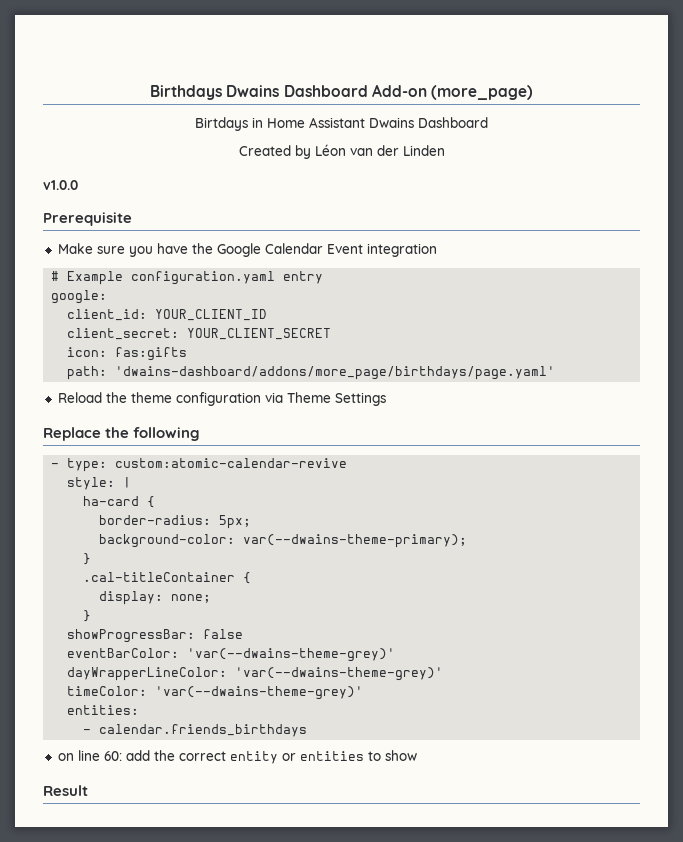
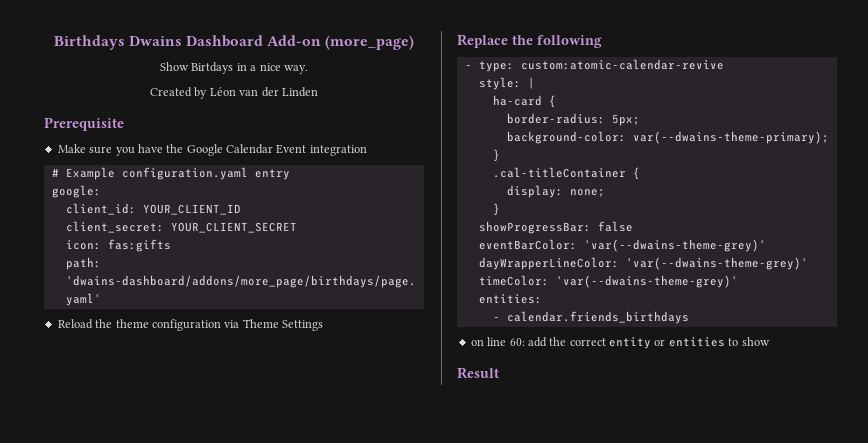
(533, 92) none -> [160,62,190,71] Show
[267,117,488,128] Home Assistant Dwains Dashboard -> [250,63,308,74] a nice way.
[43,180,78,190] // v1.0.0 -> (318, 92) none

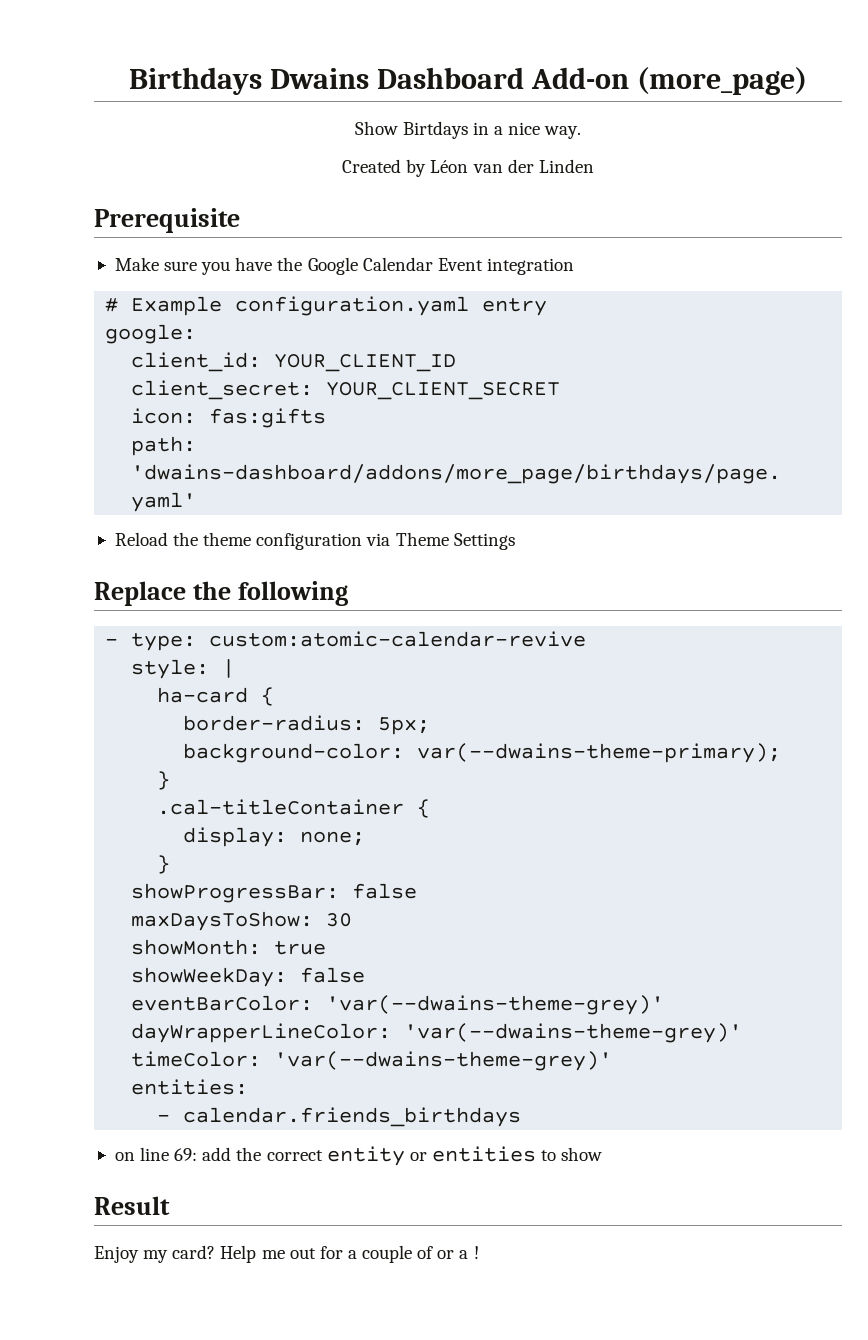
(633, 226) none -> [131,911,353,931] [131,939,327,955] [131,967,366,987] // maxDaysToShow: 30 // showMonth: true // showWeekDay: false
[509,338,525,346] 60: -> [174,1148,198,1161] 69:
(499, 373) none -> [94,1245,479,1263] // Enjoy my card? Help me out for a couple of or a !

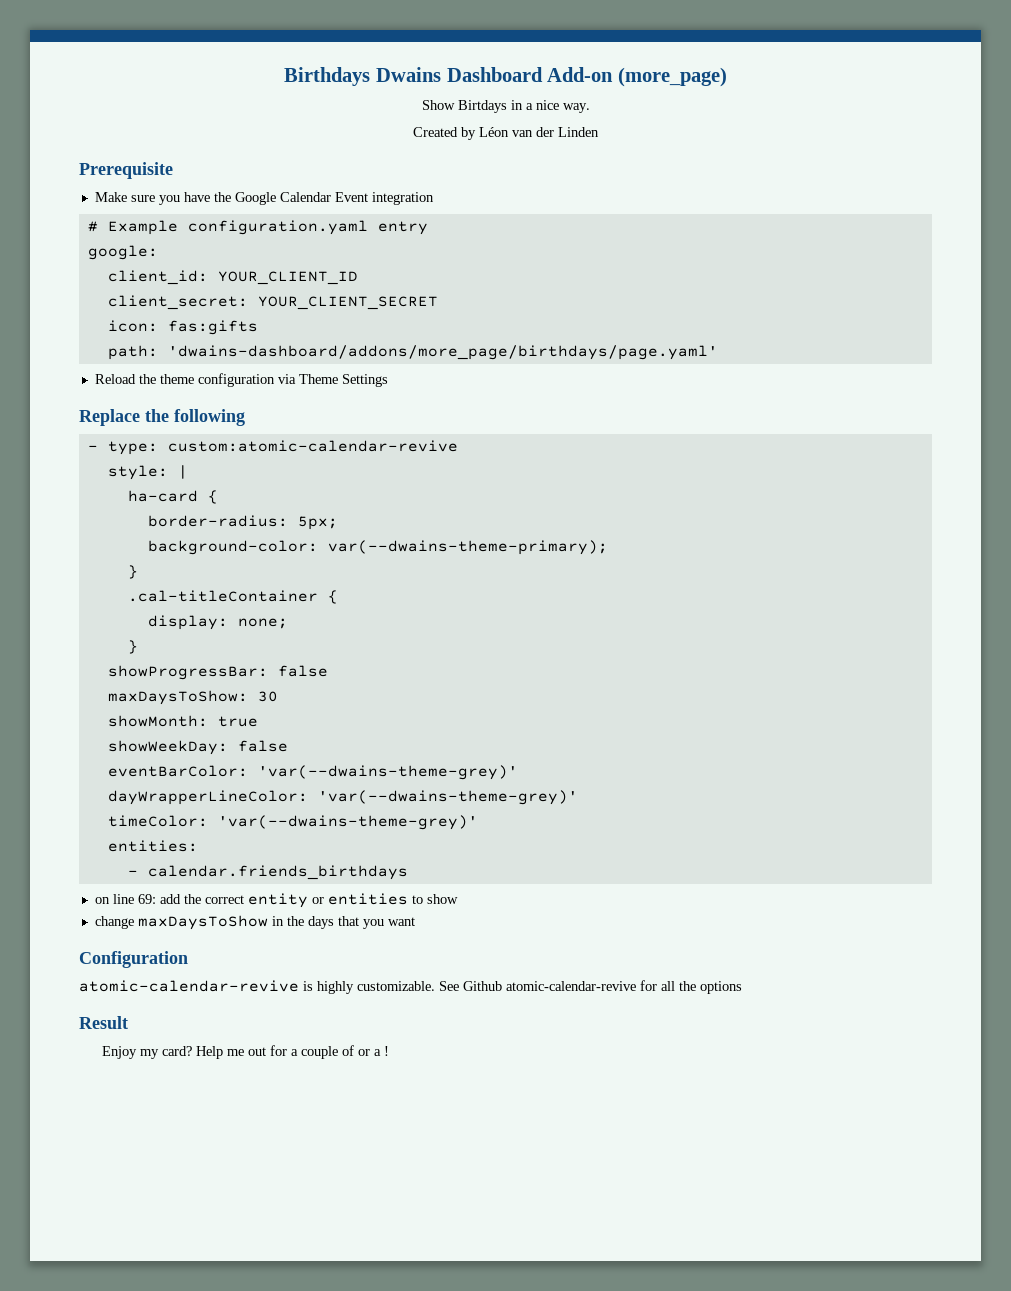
(603, 1154) none -> [94,915,415,930] [79,951,188,968] [79,980,742,994] // change maxDaysToShow in the days that you want // Configuration // atomic-calendar-revive is highly customizable. See Github atomic-calendar-revive for all the options

